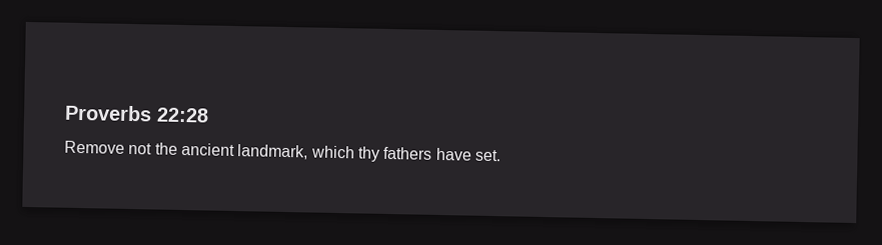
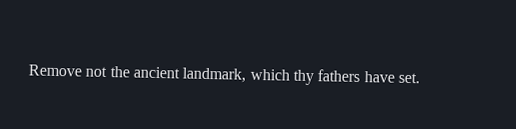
[64,104,209,123] Proverbs 22:28 // -> (28, 70) none

